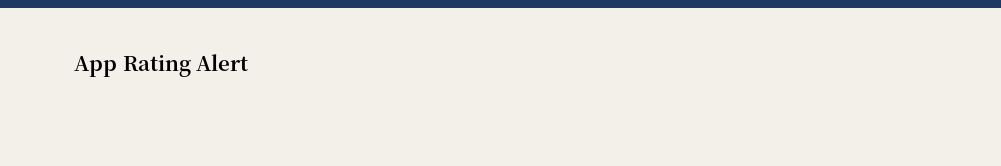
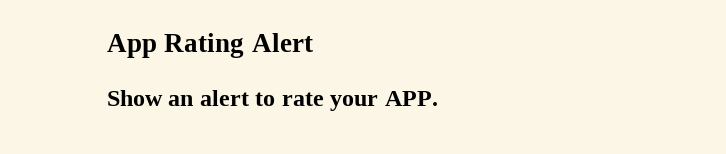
(249, 62) none -> [107,90,438,111] // Show an alert to rate your APP.

